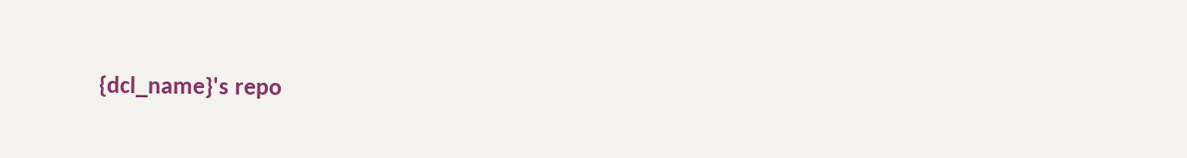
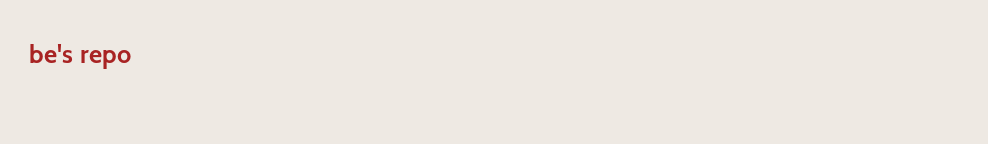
[98,74,230,99] {dcl_name}'s -> [29,44,73,63] be's

